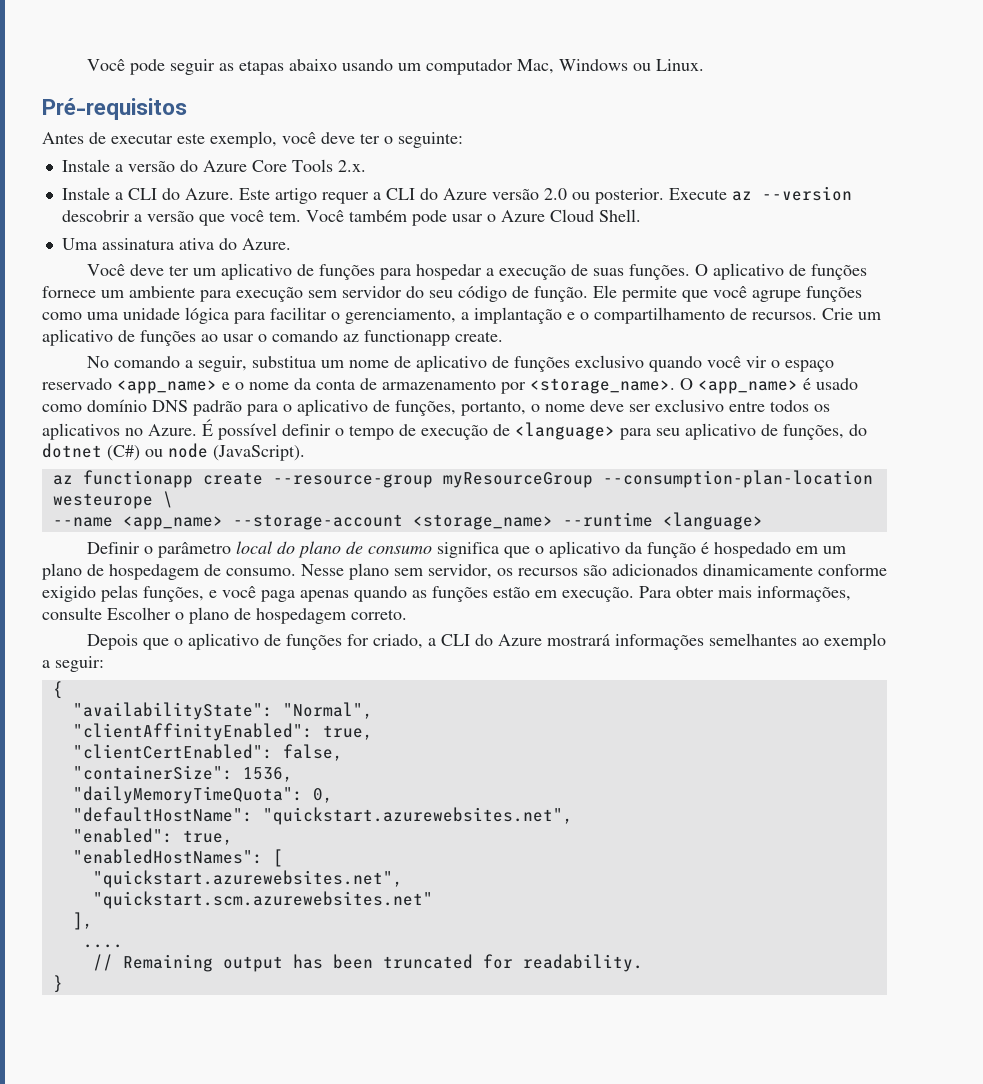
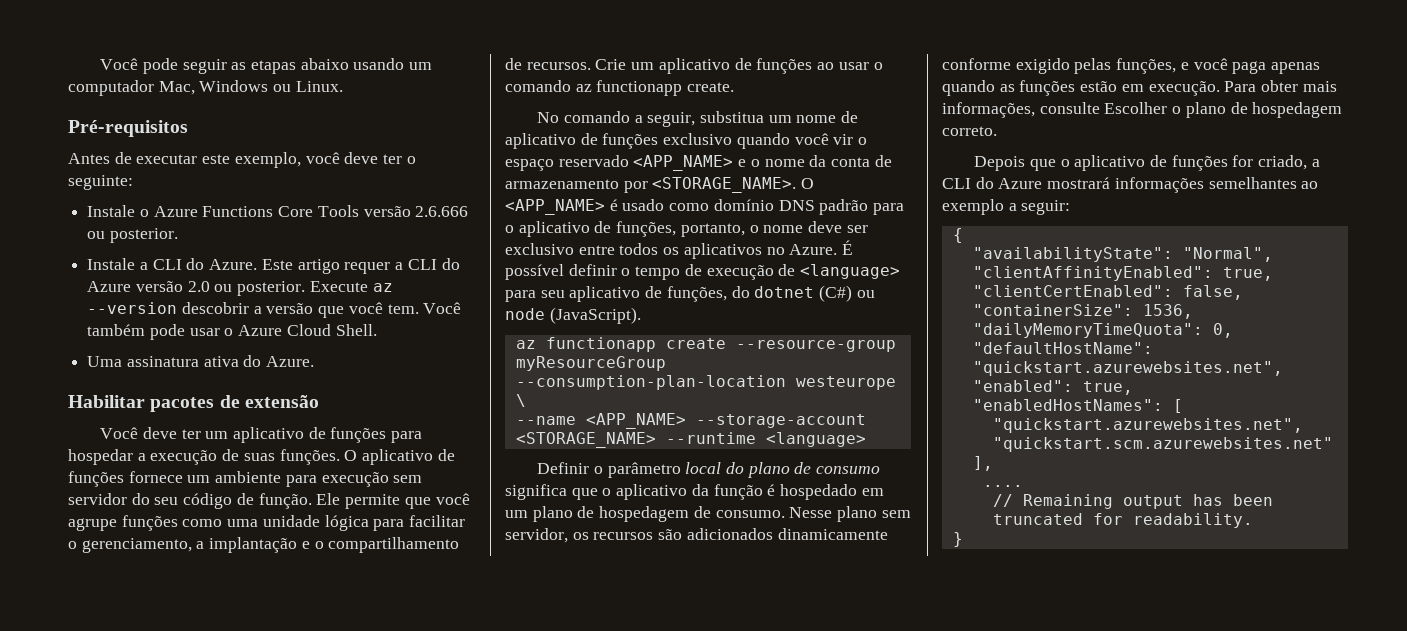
[114,159,366,172] a versão do Azure Core Tools 2.x. -> [139,205,469,217] [87,228,178,243] o Azure Functions Core Tools versão 2.6.666 ou posterior.
(291, 244) none -> [68,395,319,412] // Habilitar pacotes de extensão
[117,380,217,394] <app_name> -> [633,155,734,171] <APP_NAME>
[530,378,798,394] <storage_name>. O <app_name> -> [652,177,815,193] [505,199,605,215] <STORAGE_NAME>. O <APP_NAME>
[122,514,553,530] <app_name> --storage-account <storage_name> -> [585,413,866,429] [515,432,656,448] <APP_NAME> --storage-account <STORAGE_NAME>

